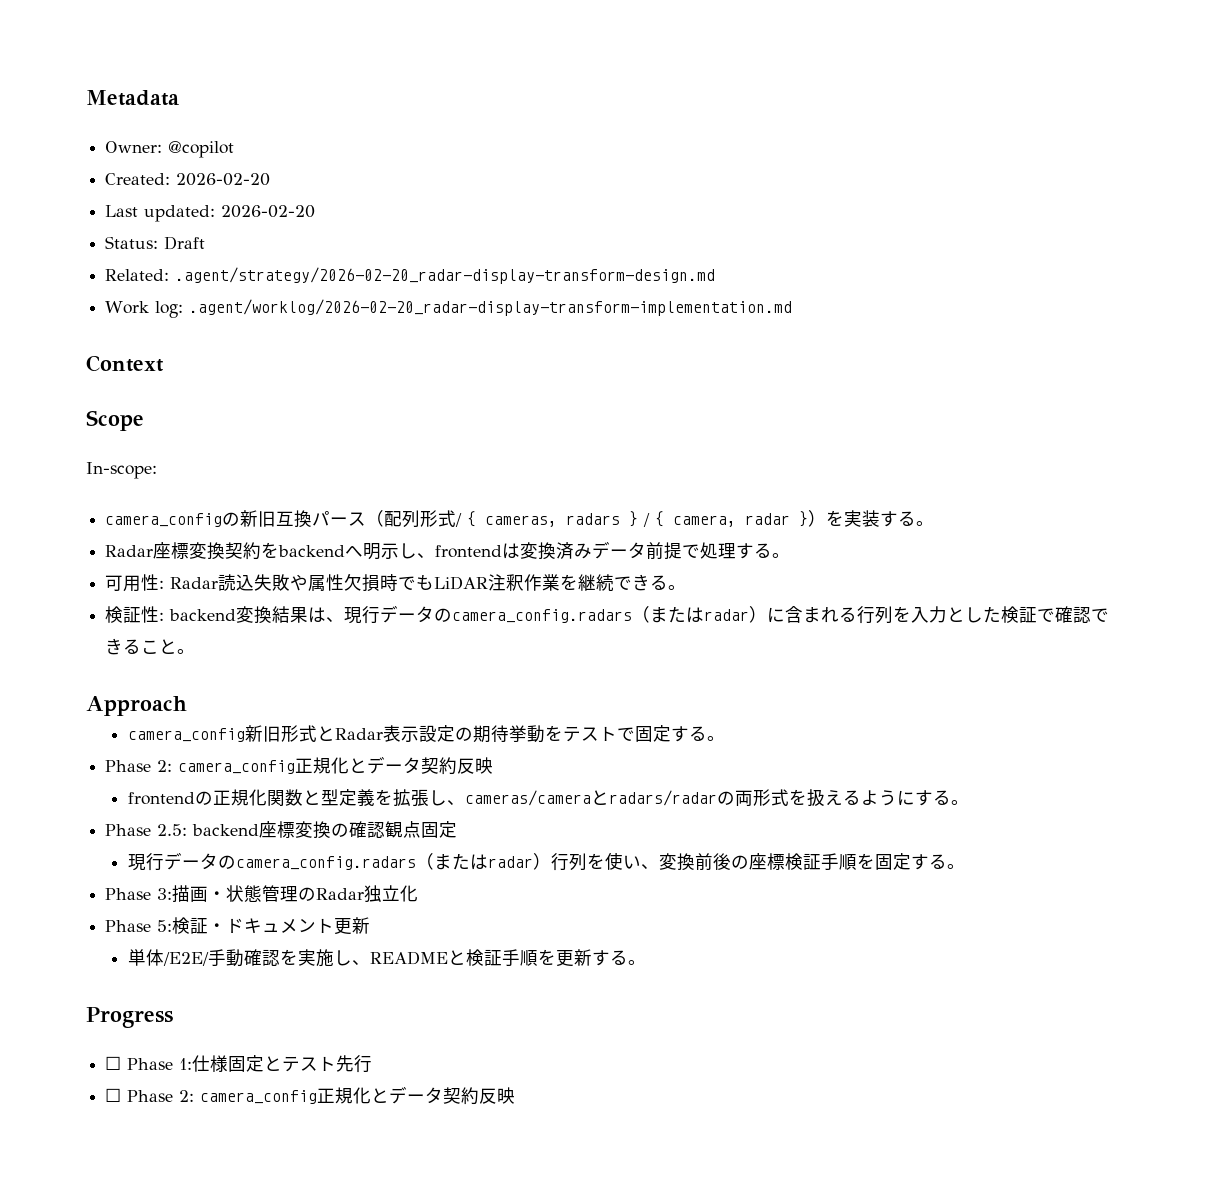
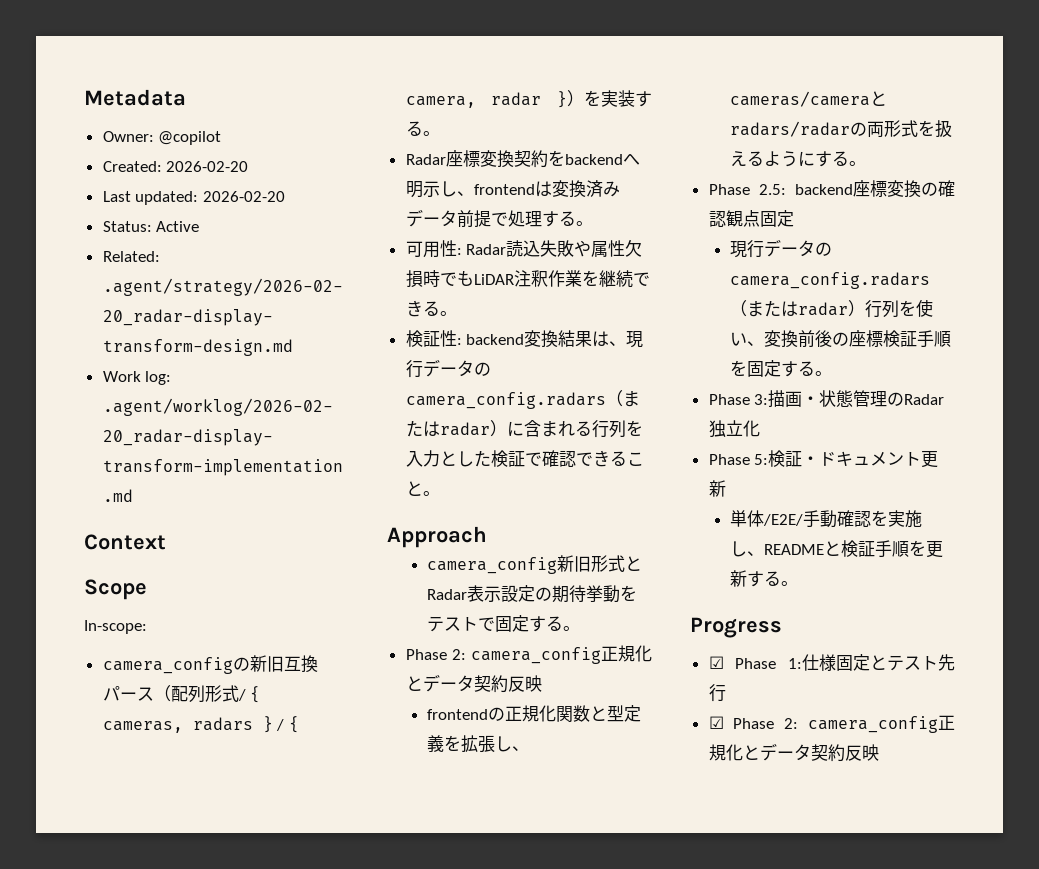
[164,236,206,250] Draft -> [156,221,200,232] Active
[105,1056,122,1070] ☐ -> [708,656,724,669] ☑
[105,1088,122,1102] ☐ -> [708,716,724,729] ☑

